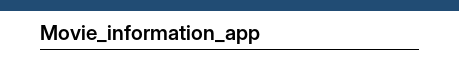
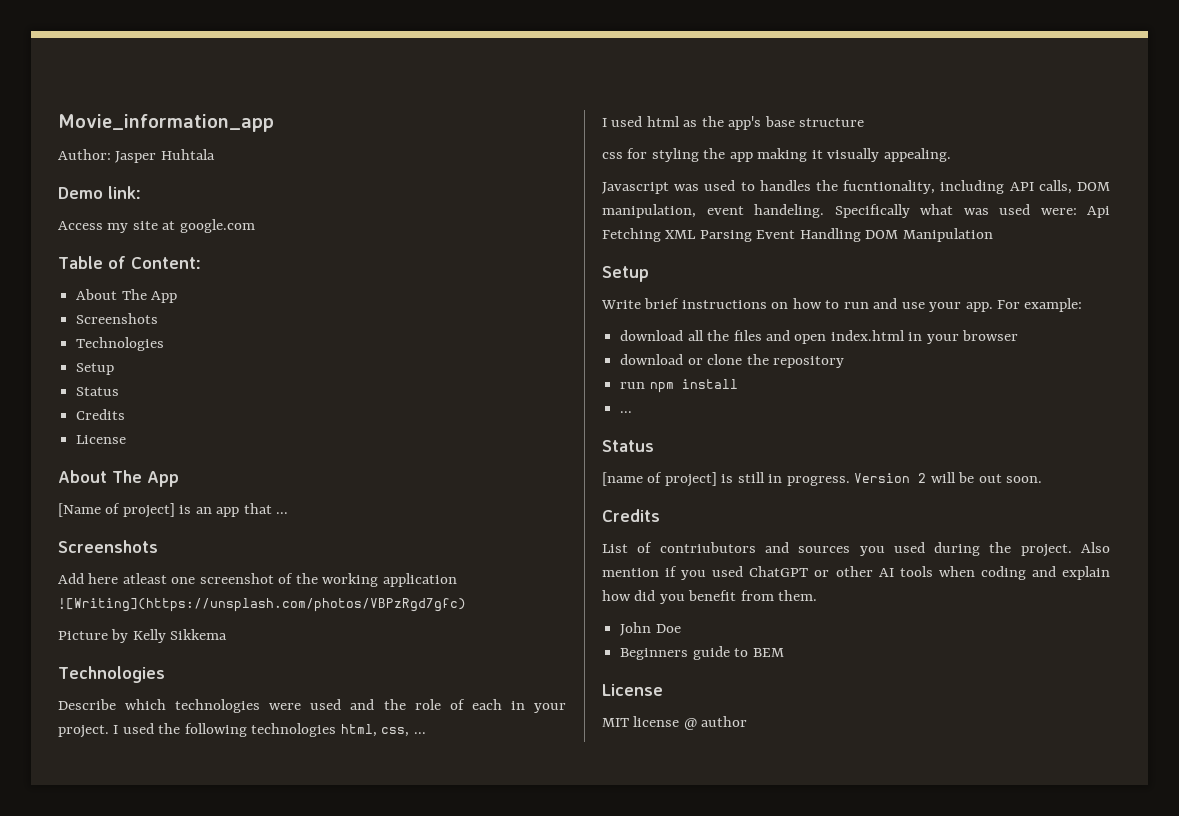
(260, 34) none -> [58,149,215,163] [58,186,141,199] [58,219,255,233] [58,256,201,269] [76,289,178,303] [76,313,159,324] [76,337,165,351] [76,363,115,375] [76,387,120,396] [76,409,126,420] [76,435,127,444] [58,470,179,487] [58,503,289,518] [58,540,158,553] [58,573,457,587] [58,598,466,612] [58,629,228,643] [58,666,165,683] [58,699,566,713] [58,723,426,738] [602,116,865,130] [602,148,951,162] [602,180,1110,194] [602,204,1110,218] [602,228,993,242] [602,266,649,282] [601,298,1083,312] [620,330,1019,344] [620,354,844,368] [620,379,738,393] [620,411,633,413] [602,440,654,452] [602,472,1043,487] [602,509,660,522] [602,542,1110,557] [602,566,1110,580] [602,590,818,604] [620,622,681,636] [620,646,784,660] [602,684,663,696] [602,716,748,730] // Author: Jasper Huhtala // Demo link: // Access my site at google.com // Table of Content: // About The App // Screenshots // Technologies // Setup // Status // Credits // License // About The App // [Name of project] is an app that ... // Screenshots // Add here atleast one screenshot of the working application ![Writing](https://unsplash.com/photos/VBPzRgd7gfc) // Picture by Kelly Sikkema // Technologies // Describe which technologies were used and the role of each in your project. I used the following technologies html, css, ... // I used html as the app's base structure // css for styling the app making it visually appealing. // Javascript was used to handles the fucntionality, including API calls, DOM manipulation, event handeling. Specifically what was used were: Api Fetching XML Parsing Event Handling DOM Manipulation // Setup // Write brief instructions on how to run and use your app. For example: // download all the files and open index.html in your browser // download or clone the repository // run npm install // ... // Status // [name of project] is still in progress. Version 2 will be out soon. // Credits // List of contriubutors and sources you used during the project. Also mention if you used ChatGPT or other AI tools when coding and explain how did you benefit from them. // John Doe // Beginners guide to BEM // License // MIT license @ author

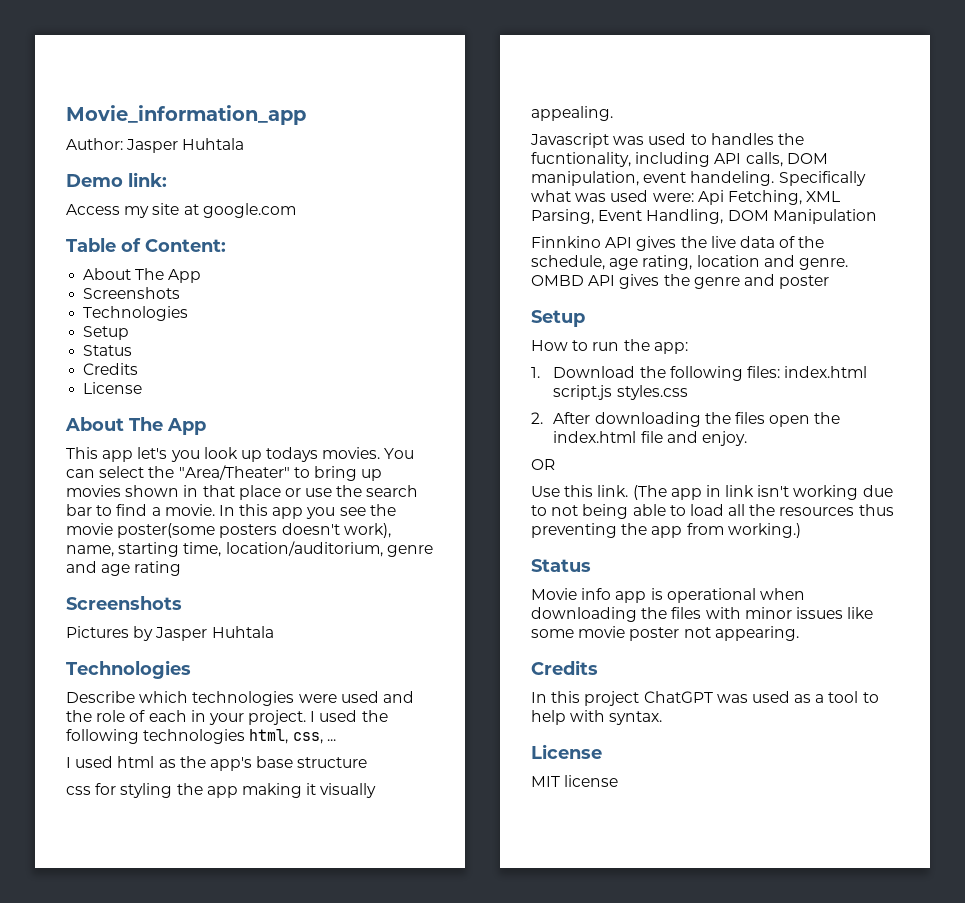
[58,503,289,518] [58,540,158,553] [58,573,457,587] [58,598,466,612] [58,629,228,643] [Name of project] is an app that ... // Screenshots // Add here atleast one screenshot of the working application ![Writing](https://unsplash.com/photos/VBPzRgd7gfc) // Picture by Kelly Sikkema -> [66,447,415,462] [66,465,383,481] [66,485,419,500] [66,504,396,519] [66,523,391,538] [66,541,433,557] [66,561,182,576] [66,596,182,610] [66,626,274,641] This app let's you look up todays movies. You can select the "Area/Theater" to bring up movies shown in that place or use the search bar to find a movie. In this app you see the movie poster(some posters doesn't work), name, starting time, location/auditorium, genre and age rating // Screenshots // Pictures by Jasper Huhtala
[602,228,993,242] [602,266,649,282] [601,298,1083,312] [620,330,1019,344] [620,354,844,368] [620,379,738,393] [620,411,633,413] [602,440,654,452] [602,472,1043,487] [602,509,660,522] [602,542,1110,557] [602,566,1110,580] [602,590,818,604] [620,622,681,636] [620,646,784,660] Fetching XML Parsing Event Handling DOM Manipulation // Setup // Write brief instructions on how to run and use your app. For example: // download all the files and open index.html in your browser // download or clone the repository // run npm install // ... // Status // [name of project] is still in progress. Version 2 will be out soon. // Credits // List of contriubutors and sources you used during the project. Also mention if you used ChatGPT or other AI tools when coding and explain how did you benefit from them. // John Doe // Beginners guide to BEM -> [727,190,841,205] [531,209,877,224] [531,236,825,251] [531,255,848,270] [531,274,830,289] [531,310,585,327] [531,339,688,354] [531,366,868,381] [553,385,688,400] [531,412,841,427] [553,431,747,446] [531,459,555,470] [531,485,893,500] [531,504,894,519] [531,523,801,538] [531,559,591,572] [531,588,805,603] [531,607,874,622] [531,626,799,641] [531,660,598,675] [531,691,879,706] [531,710,663,725] Fetching, XML Parsing, Event Handling, DOM Manipulation // Finnkino API gives the live data of the schedule, age rating, location and genre. OMBD API gives the genre and poster // Setup // How to run the app: // 1. Download the following files: index.html script.js styles.css // 2. After downloading the files open the index.html file and enjoy. // OR // Use this link. (The app in link isn't working due to not being able to load all the resources thus preventing the app from working.) // Status // Movie info app is operational when downloading the files with minor issues like some movie poster not appearing. // Credits // In this project ChatGPT was used as a tool to help with syntax.
[683,716,748,730] @ author -> (619, 781) none

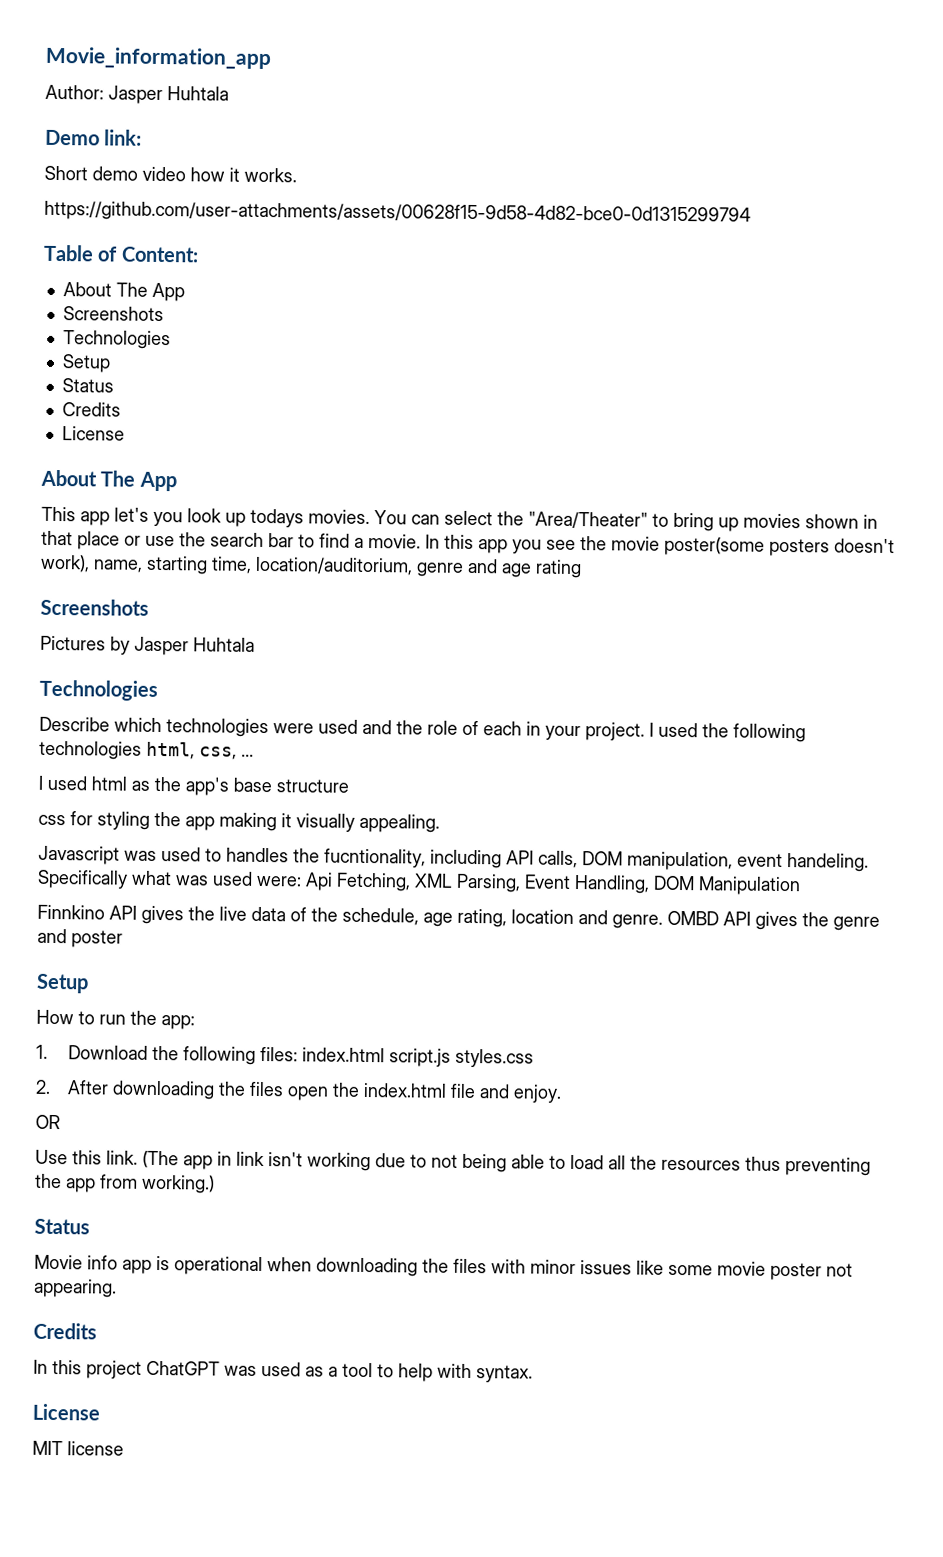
[66,203,296,218] Access my site at google.com -> [44,165,297,183] [44,200,751,226] Short demo video how it works. // https://github.com/user-attachments/assets/00628f15-9d58-4d82-bce0-0d1315299794

